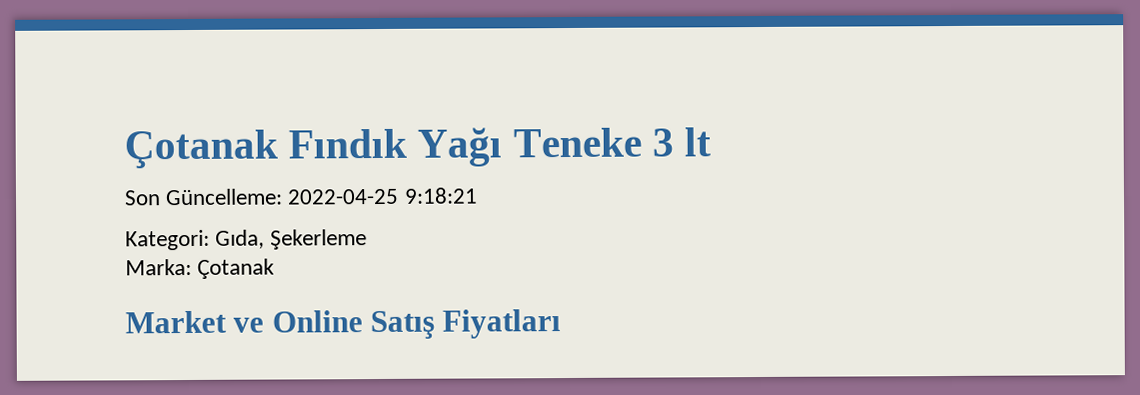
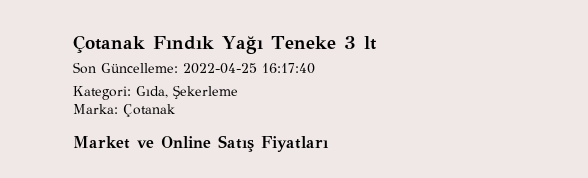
[403,187,478,204] 9:18:21 -> [262,63,315,74] 16:17:40

